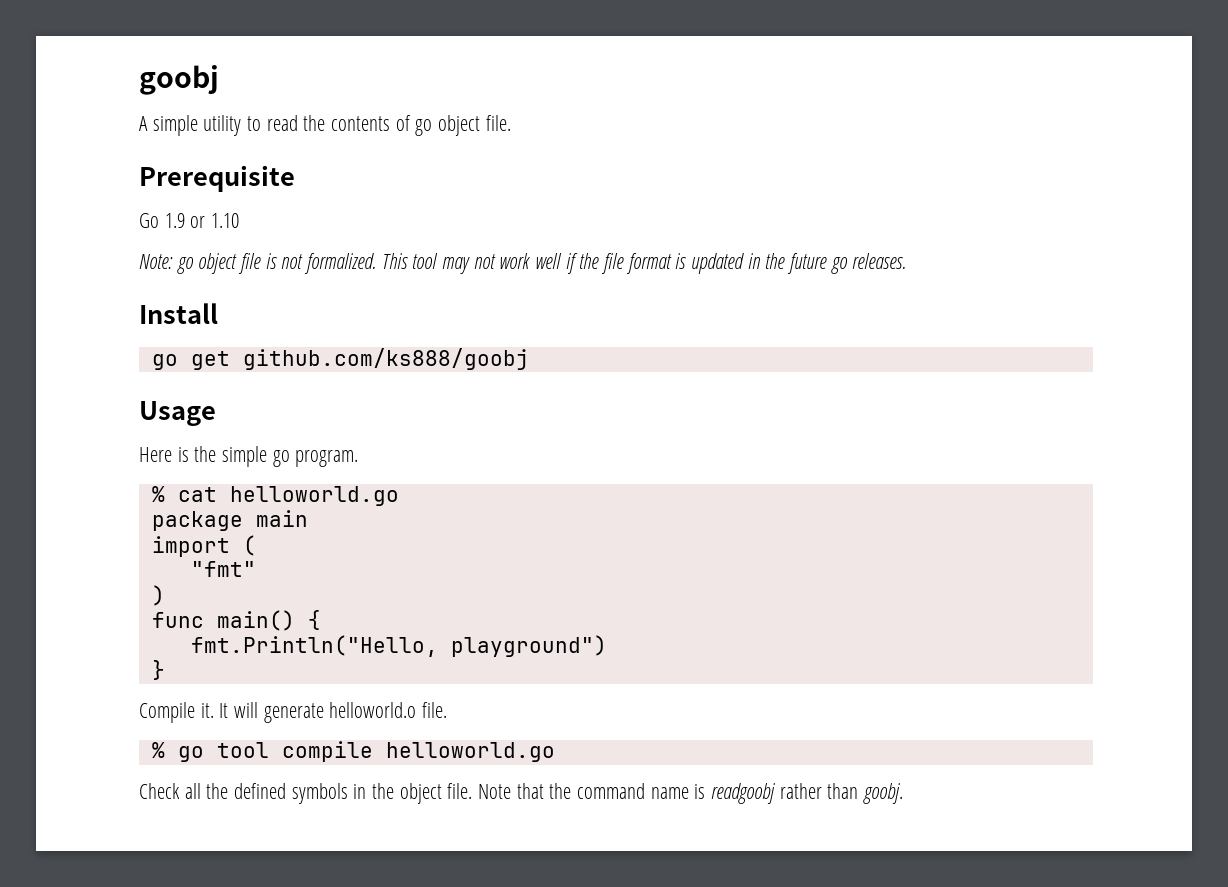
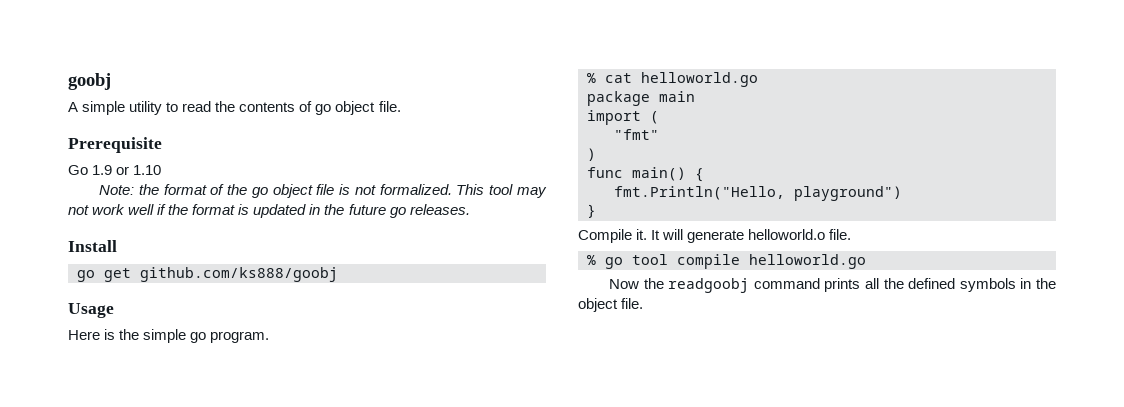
(173, 261) none -> [138,184,248,195] the format of the
[601,253,625,274] file -> (189, 209) none
[139,783,180,799] Check -> [609,278,861,293] Now the readgoobj command prints
[478,783,904,804] Note that the command name is readgoobj rather than goobj. -> (644, 303) none

